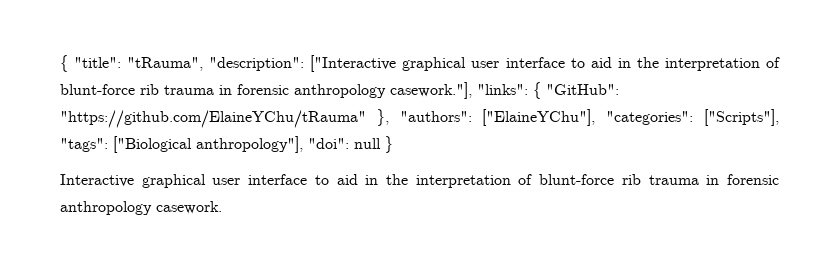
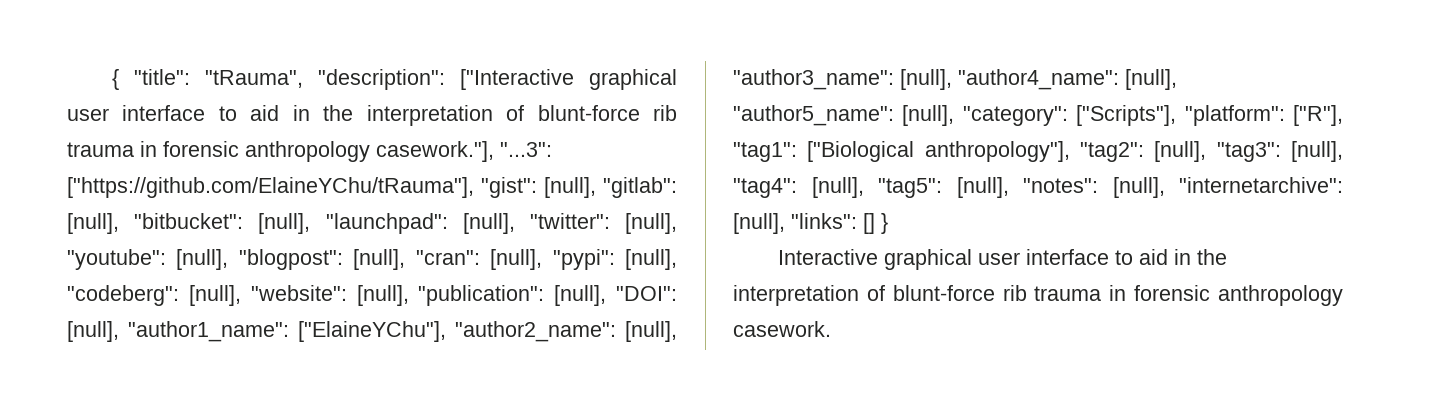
[477,82,619,99] [60,109,779,128] [60,136,381,153] "links": { "GitHub": "https://github.com/ElaineYChu/tRauma" }, "authors": ["ElaineYChu"], "categories": ["Scripts"], "tags": ["Biological anthropology"], "doi": null -> [500,142,552,157] [67,177,677,198] [67,213,677,234] [67,249,678,270] [67,285,677,306] [67,321,677,342] [733,69,1177,90] [733,105,1343,126] [733,141,1343,162] [733,177,1343,198] [733,213,875,234] "...3": ["https://github.com/ElaineYChu/tRauma"], "gist": [null], "gitlab": [null], "bitbucket": [null], "launchpad": [null], "twitter": [null], "youtube": [null], "blogpost": [null], "cran": [null], "pypi": [null], "codeberg": [null], "website": [null], "publication": [null], "DOI": [null], "author1_name": ["ElaineYChu"], "author2_name": [null], "author3_name": [null], "author4_name": [null], "author5_name": [null], "category": ["Scripts"], "platform": ["R"], "tag1": ["Biological anthropology"], "tag2": [null], "tag3": [null], "tag4": [null], "tag5": [null], "notes": [null], "internetarchive": [null], "links": []

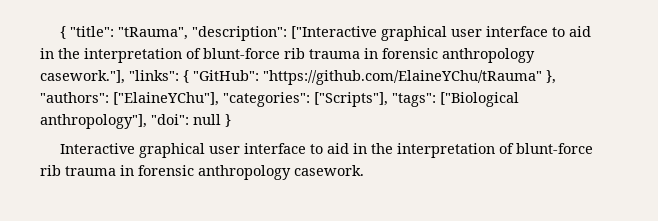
[500,142,552,157] [67,177,677,198] [67,213,677,234] [67,249,678,270] [67,285,677,306] [67,321,677,342] [733,69,1177,90] [733,105,1343,126] [733,141,1343,162] [733,177,1343,198] [733,213,875,234] "...3": ["https://github.com/ElaineYChu/tRauma"], "gist": [null], "gitlab": [null], "bitbucket": [null], "launchpad": [null], "twitter": [null], "youtube": [null], "blogpost": [null], "cran": [null], "pypi": [null], "codeberg": [null], "website": [null], "publication": [null], "DOI": [null], "author1_name": ["ElaineYChu"], "author2_name": [null], "author3_name": [null], "author4_name": [null], "author5_name": [null], "category": ["Scripts"], "platform": ["R"], "tag1": ["Biological anthropology"], "tag2": [null], "tag3": [null], "tag4": [null], "tag5": [null], "notes": [null], "internetarchive": [null], "links": [] -> [129,70,556,85] [40,92,519,107] [40,114,221,129] "links": { "GitHub": "https://github.com/ElaineYChu/tRauma" }, "authors": ["ElaineYChu"], "categories": ["Scripts"], "tags": ["Biological anthropology"], "doi": null

